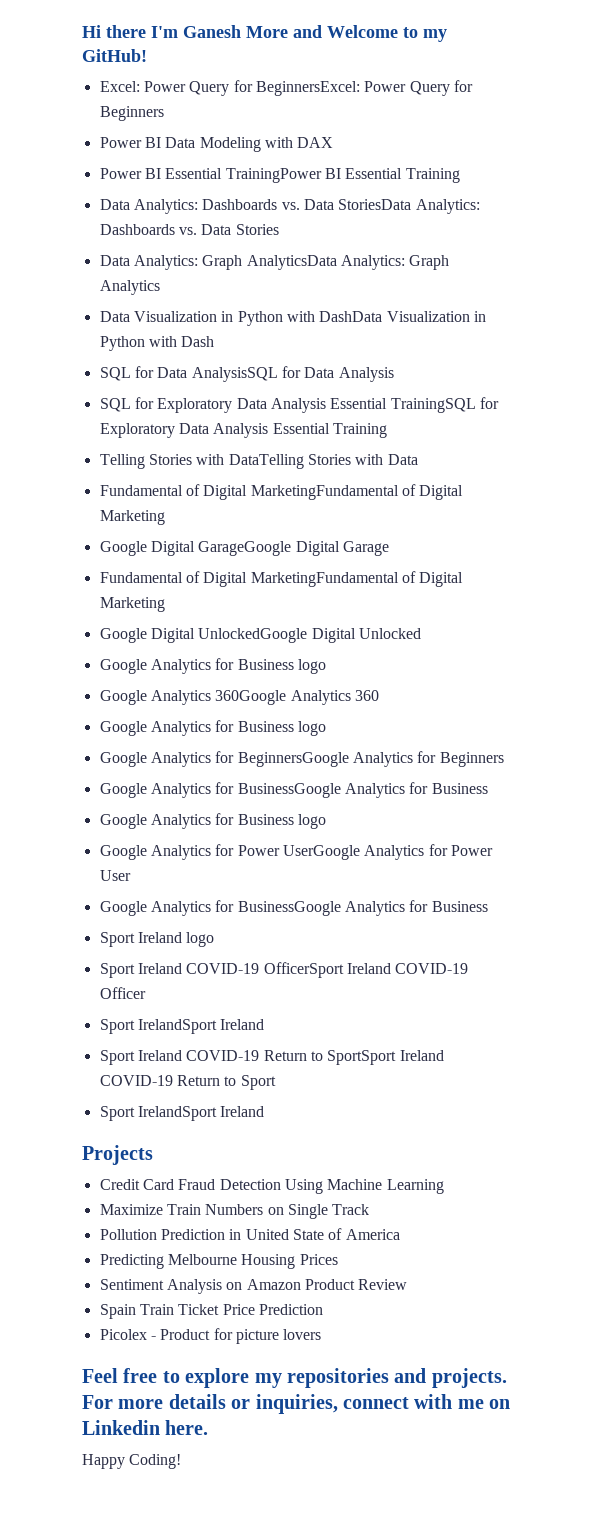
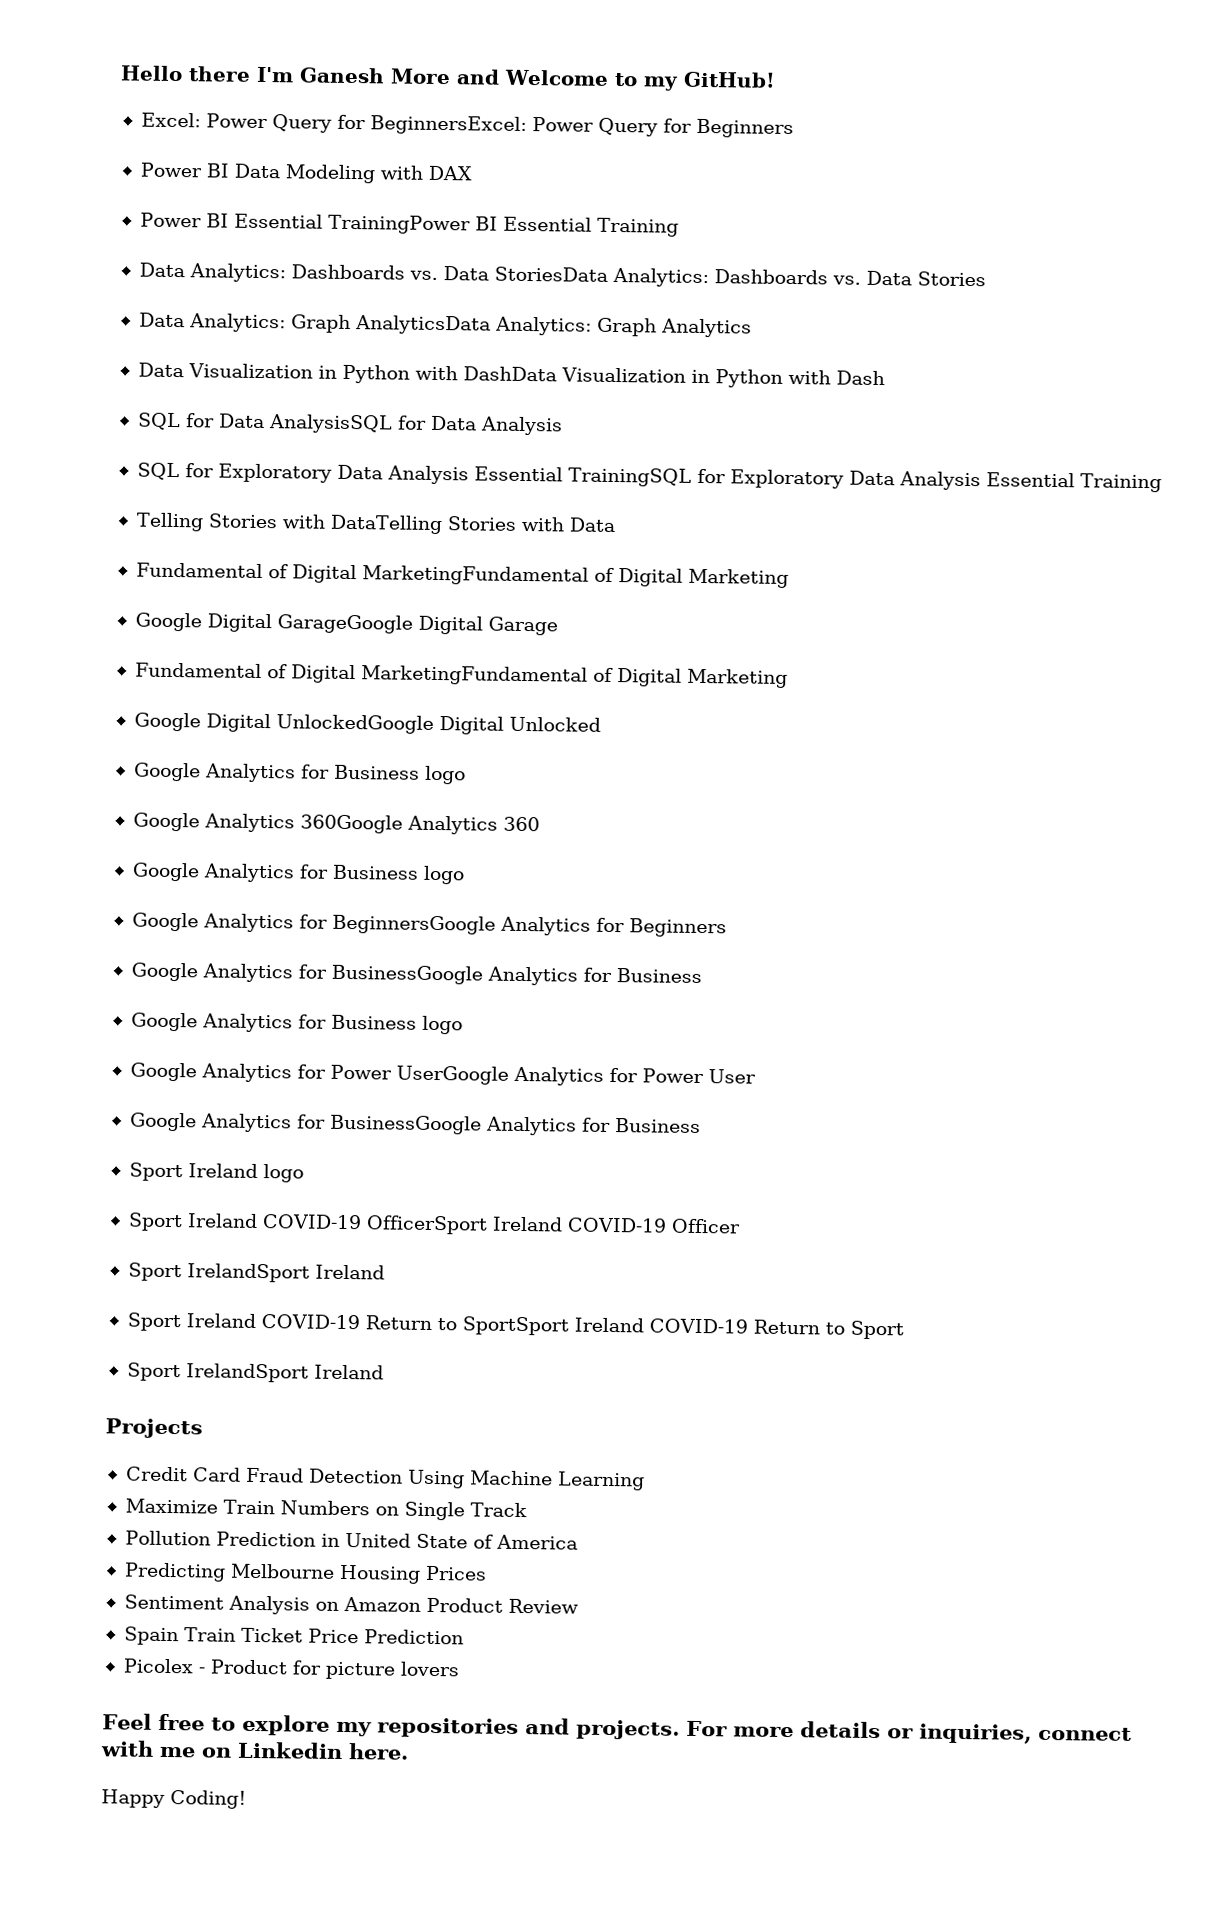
[82,25,101,38] Hi -> [120,65,183,82] Hello

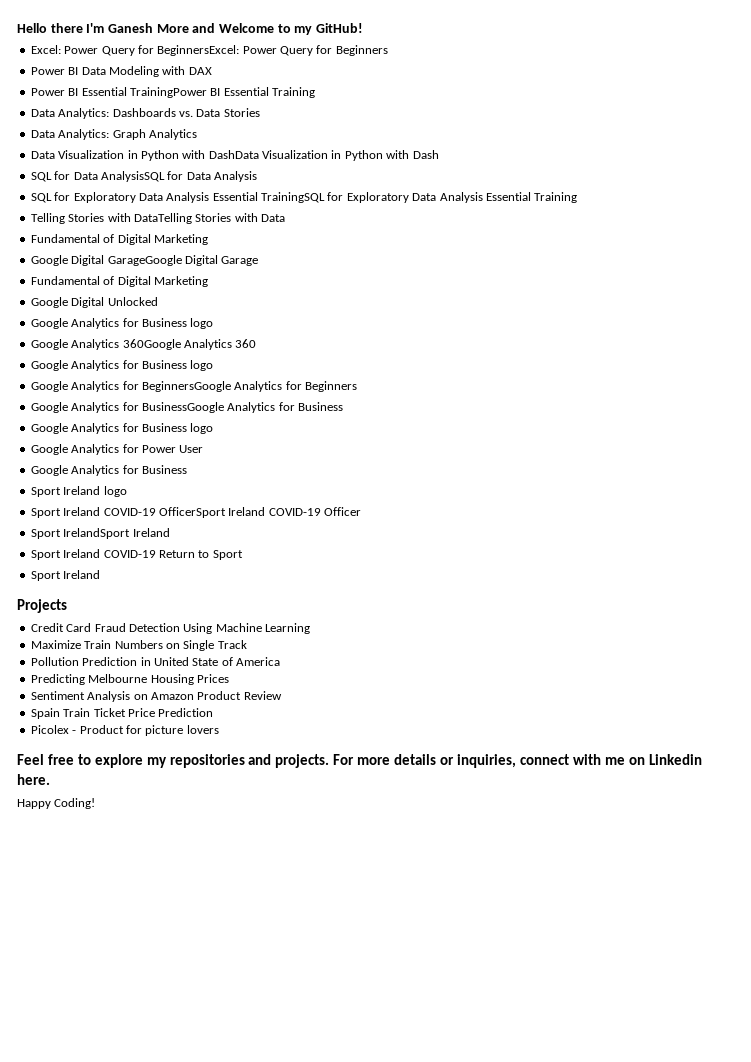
[493,266,912,288] StoriesData Analytics: Dashboards vs. Data -> (221, 113) none
[354,315,657,337] AnalyticsData Analytics: Graph -> (146, 134) none
[361,565,683,587] MarketingFundamental of Digital -> (151, 239) none
[360,665,788,688] [133,712,504,735] MarketingFundamental of Digital Marketing // Google Digital UnlockedGoogle Digital -> [153,276,208,287] [30,297,105,308] Marketing // Google Digital
[395,1065,704,1086] UserGoogle Analytics for Power -> (176, 449) none
[329,1114,611,1136] BusinessGoogle Analytics for -> (139, 469) none
[461,1316,845,1336] SportSport Ireland COVID-19 Return to -> (210, 554) none
[185,1363,309,1383] IrelandSport -> (61, 576) none

